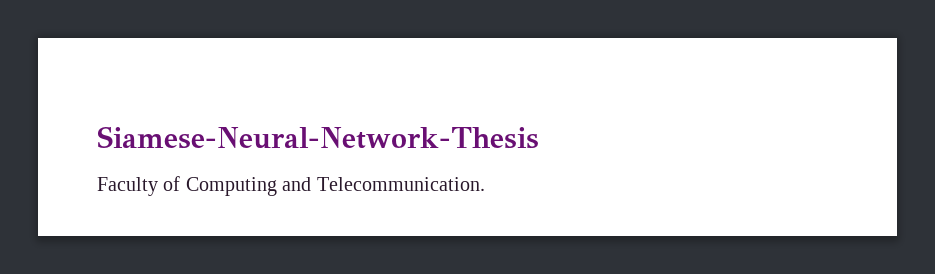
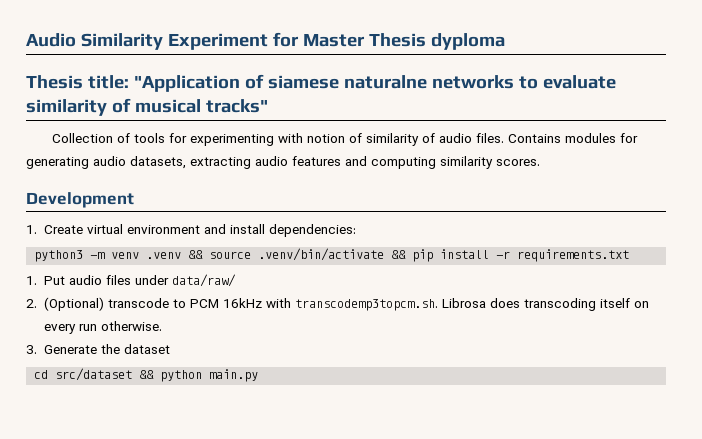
[97,126,539,149] [97,176,485,196] Siamese-Neural-Network-Thesis // Faculty of Computing and Telecommunication. -> [26,32,505,50] [26,74,616,92] [26,98,268,116] [52,133,639,146] [26,156,540,169] [26,192,134,208] [26,224,356,237] [34,248,630,262] [26,274,236,287] [26,297,649,311] [43,321,162,334] [26,344,170,354] [34,368,259,382] Audio Similarity Experiment for Master Thesis dyploma // Thesis title: "Application of siamese naturalne networks to evaluate similarity of musical tracks" // Collection of tools for experimenting with notion of similarity of audio files. Contains modules for generating audio datasets, extracting audio features and computing similarity scores. // Development // 1. Create virtual environment and install dependencies: // python3 -m venv .venv && source .venv/bin/activate && pip install -r requirements.txt // 1. Put audio files under data/raw/ // 2. (Optional) transcode to PCM 16kHz with transcodemp3topcm.sh. Librosa does transcoding itself on every run otherwise. // 3. Generate the dataset // cd src/dataset && python main.py

